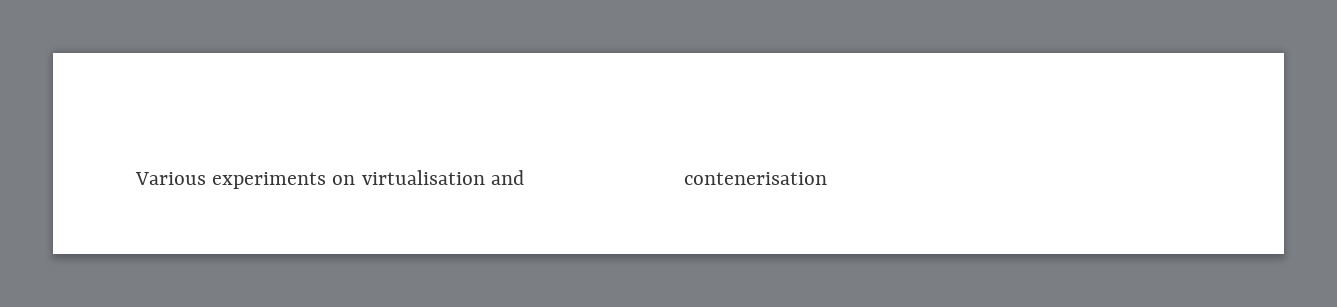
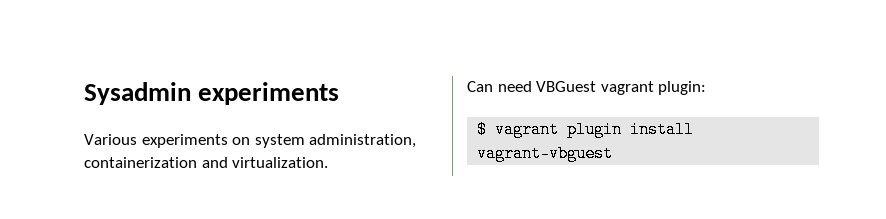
(135, 178) none -> [84,82,340,105] Sysadmin experiments //
[361,170,827,185] virtualisation and contenerisation -> [254,134,417,148] [84,157,329,168] [467,81,707,95] [477,121,695,138] [477,145,614,162] system administration, containerization and virtualization. // Can need VBGuest vagrant plugin: // $ vagrant plugin install vagrant-vbguest

